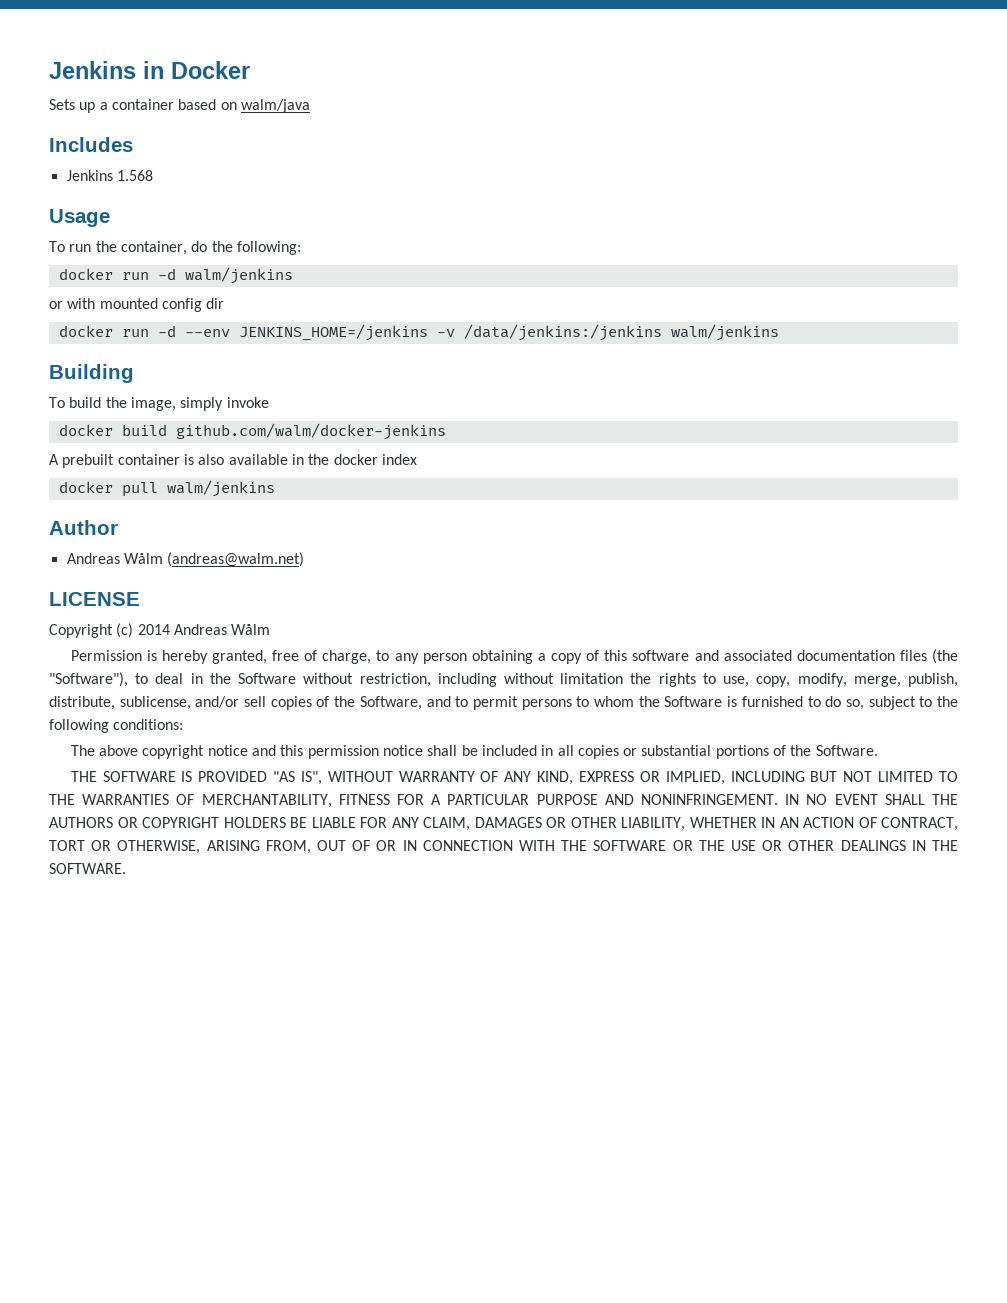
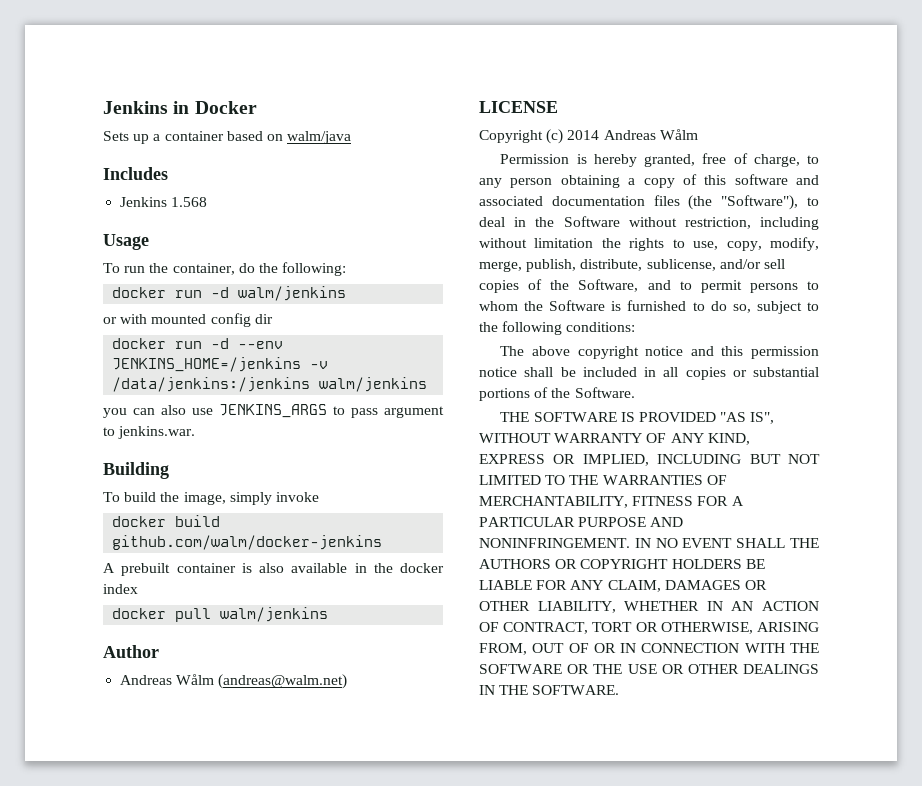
(779, 332) none -> [103,404,444,418] [103,426,196,439] // you can also use JENKINS_ARGS to pass argument to jenkins.war.

